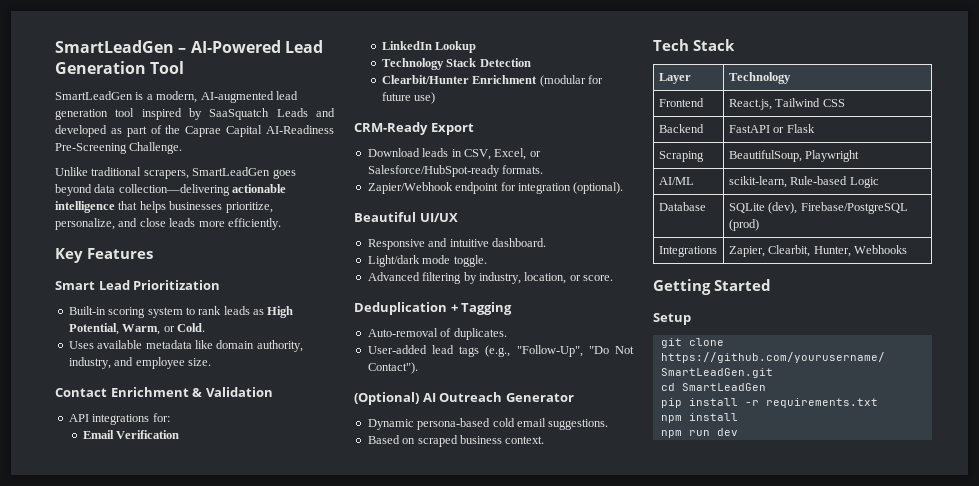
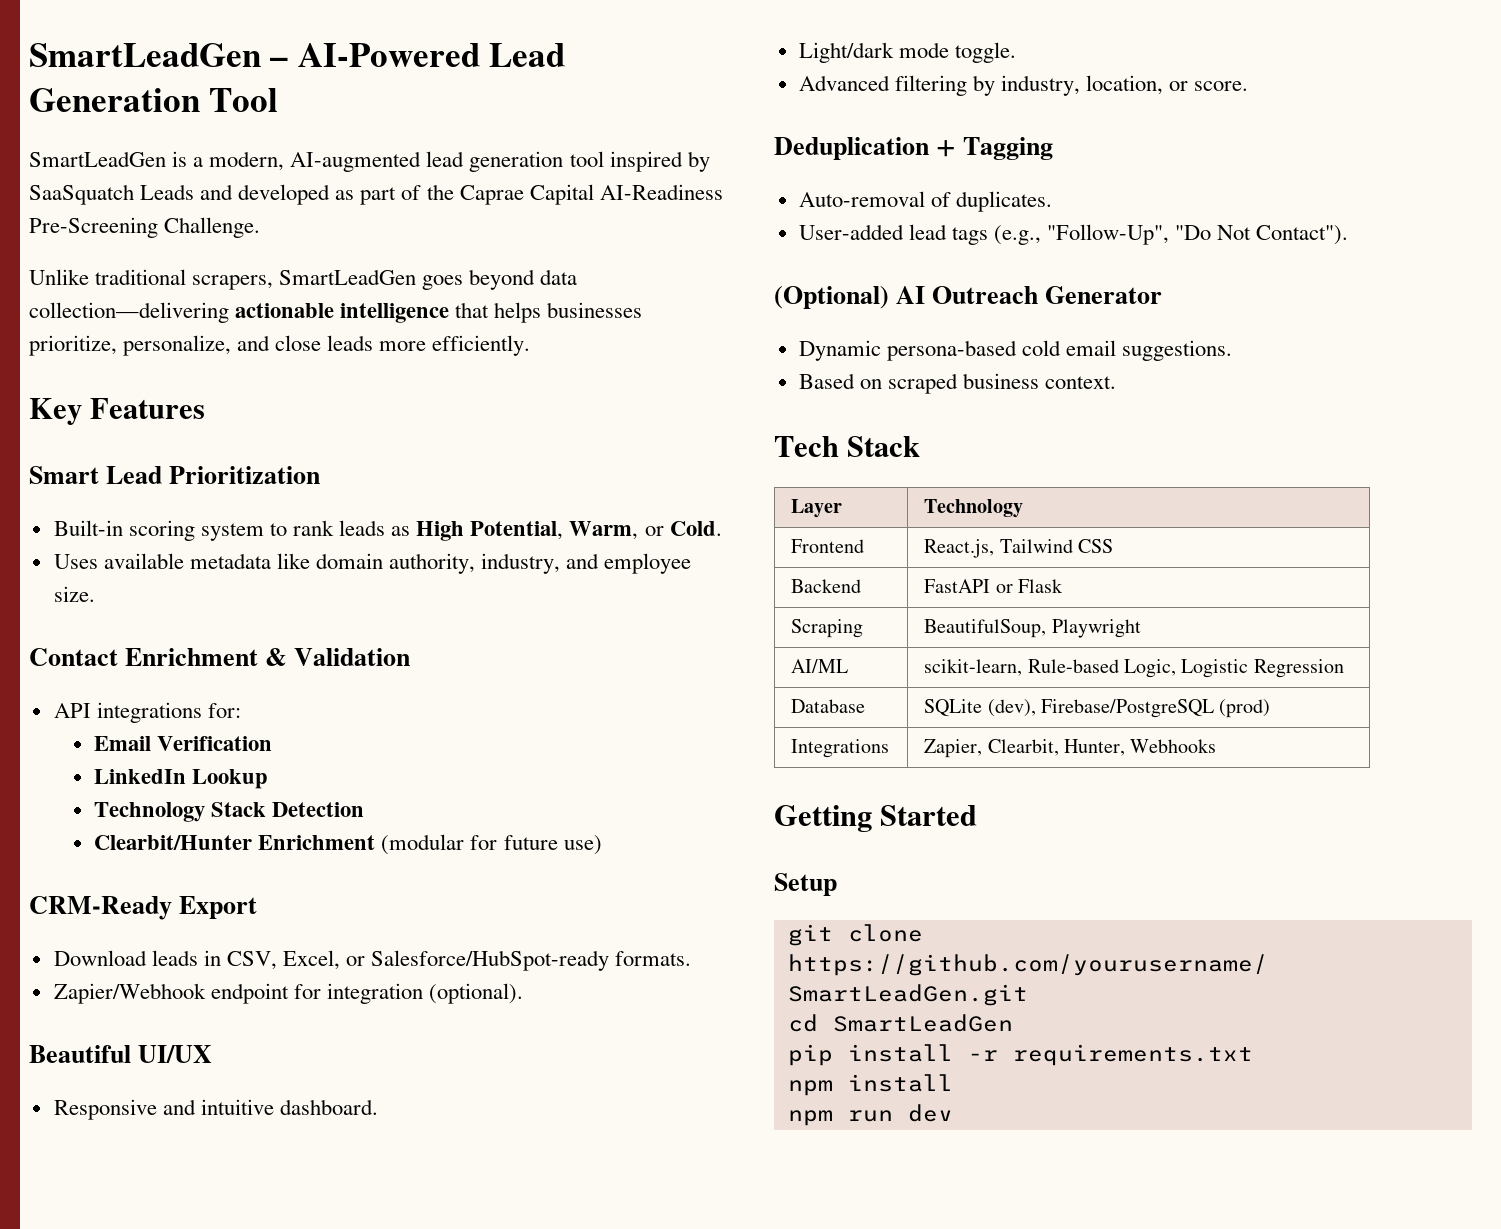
[849,177,879,188] Logic -> [1124,659,1344,678] Logic, Logistic Regression

